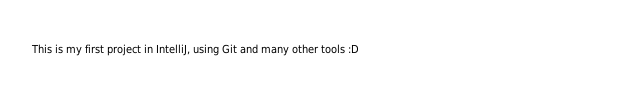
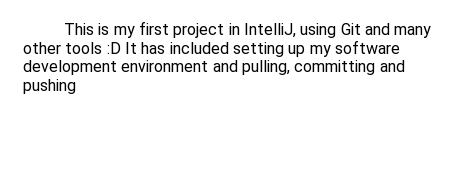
(359, 48) none -> [124,40,400,57] [23,60,405,75] [23,79,76,94] It has included setting up my software development environment and pulling, committing and pushing

